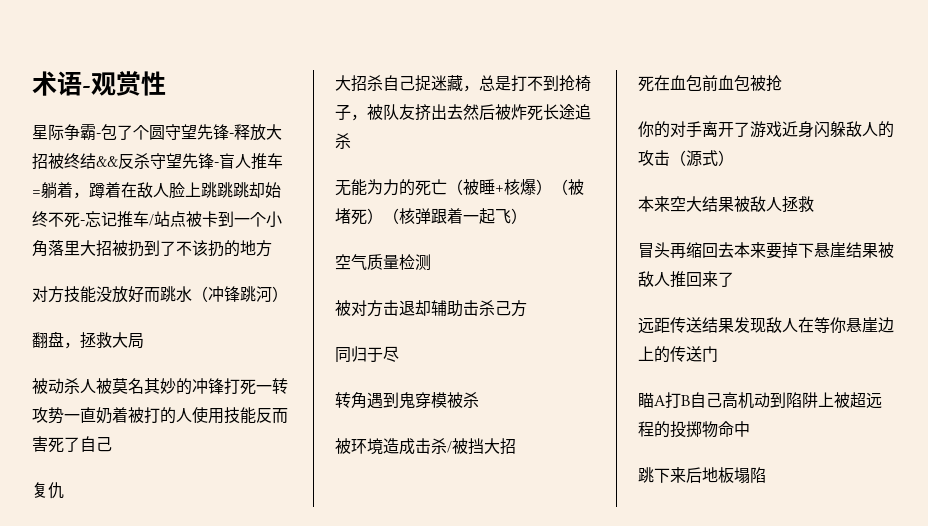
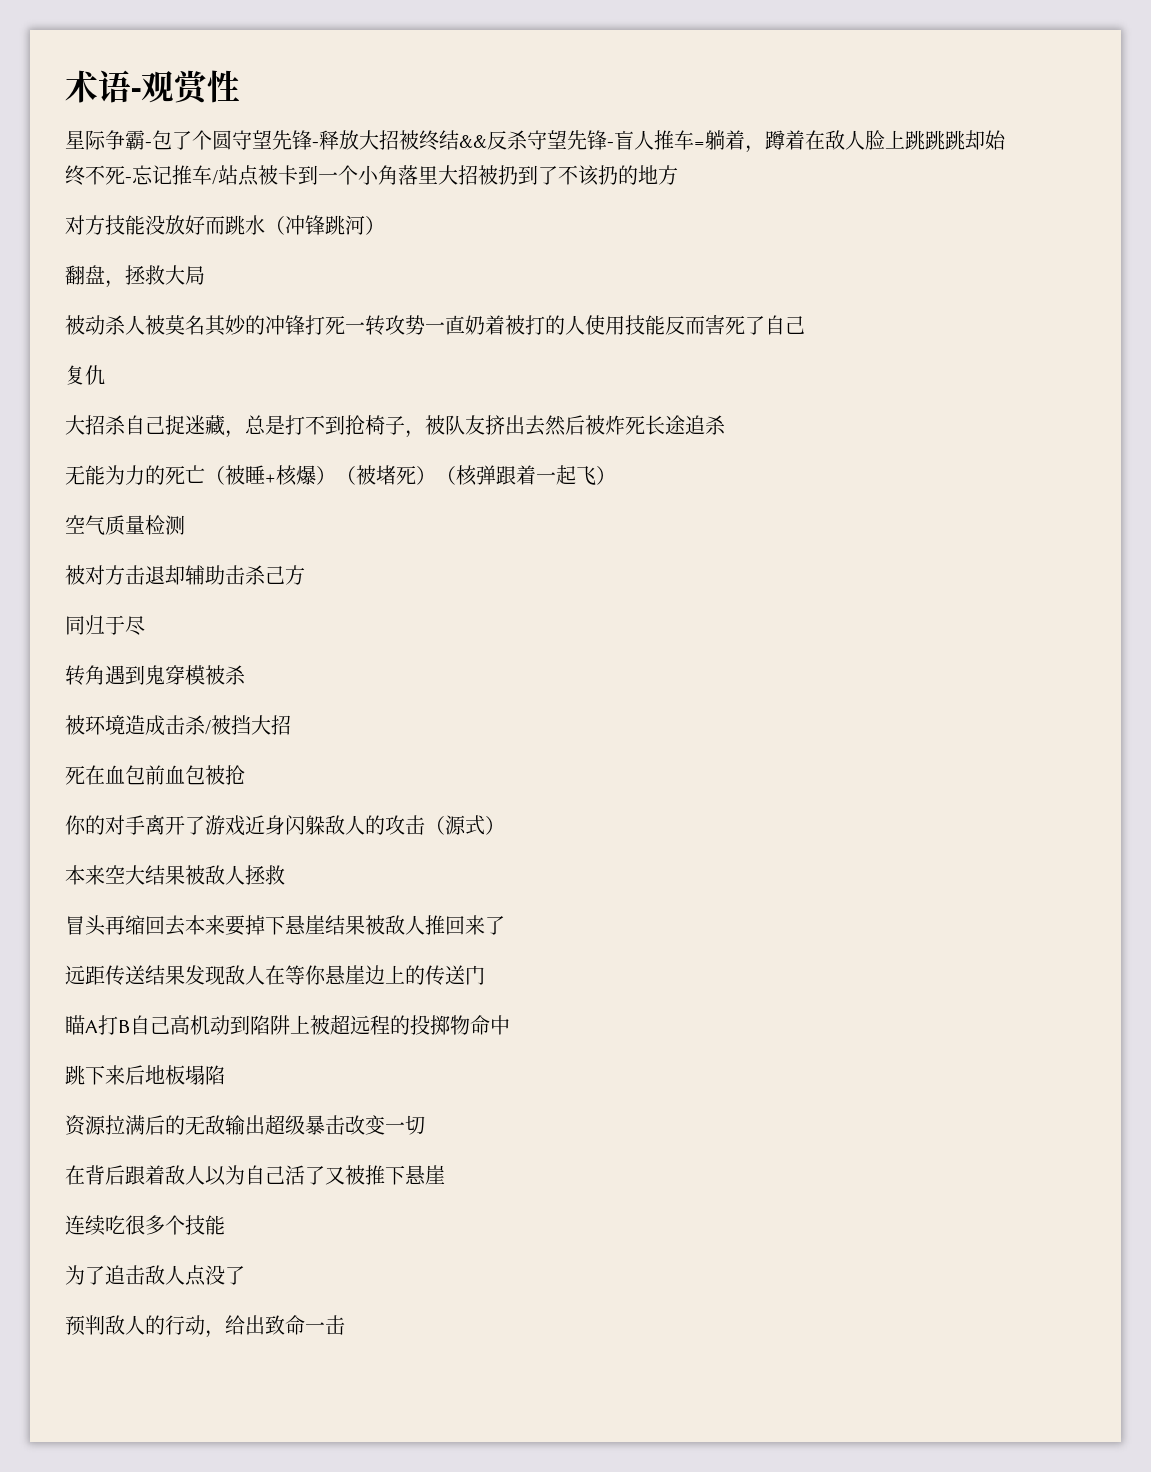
(766, 475) none -> [65,1115,425,1136] [65,1165,445,1186] [65,1215,225,1236] [65,1265,245,1286] [65,1315,345,1338] // 资源拉满后的无敌输出超级暴击改变一切 // 在背后跟着敌人以为自己活了又被推下悬崖 // 连续吃很多个技能 // 为了追击敌人点没了 // 预判敌人的行动，给出致命一击

